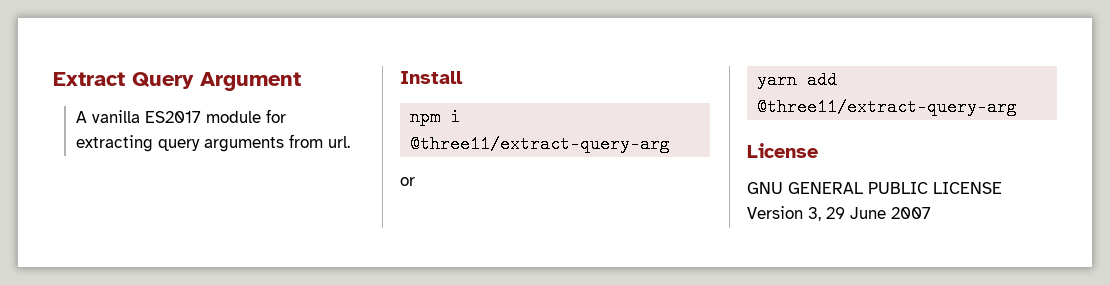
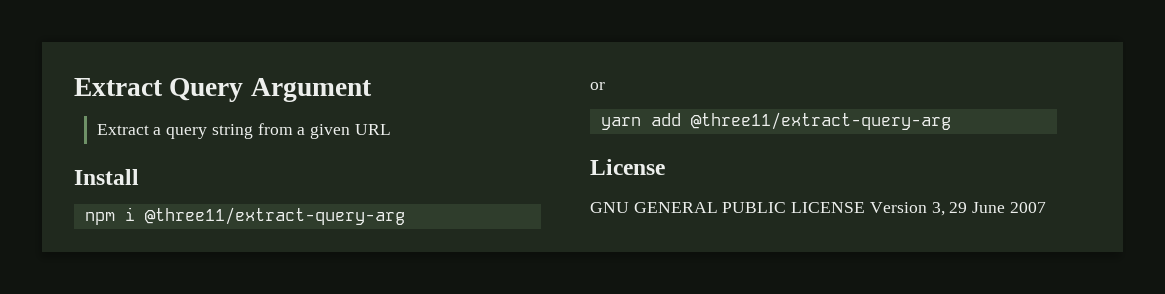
[75,109,286,123] [75,134,350,152] A vanilla ES2017 module for extracting query arguments from url. -> [96,123,391,139] Extract a query string from a given URL

